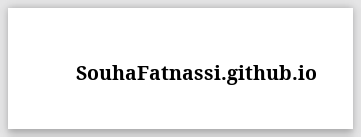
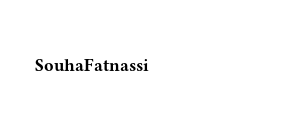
[76,65,317,85] SouhaFatnassi.github.io -> [35,58,149,71] SouhaFatnassi

